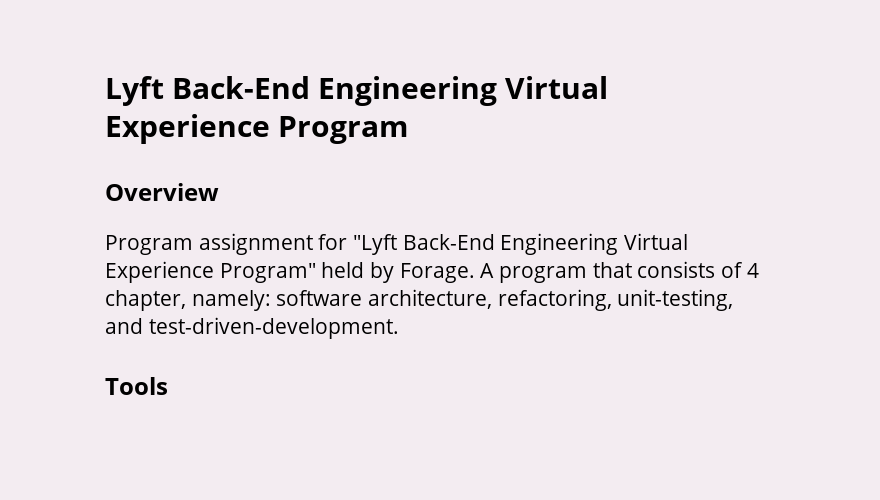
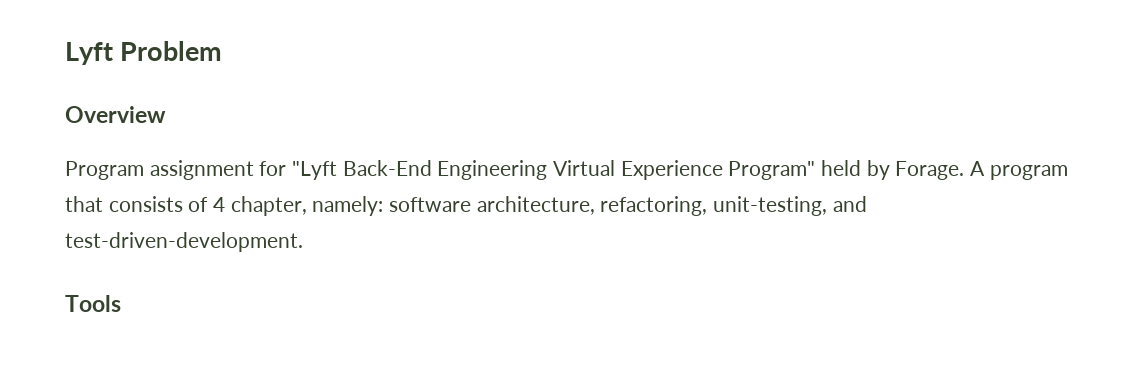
[172,76,608,106] [105,114,408,144] Back-End Engineering Virtual Experience Program -> [120,41,223,61] Problem

